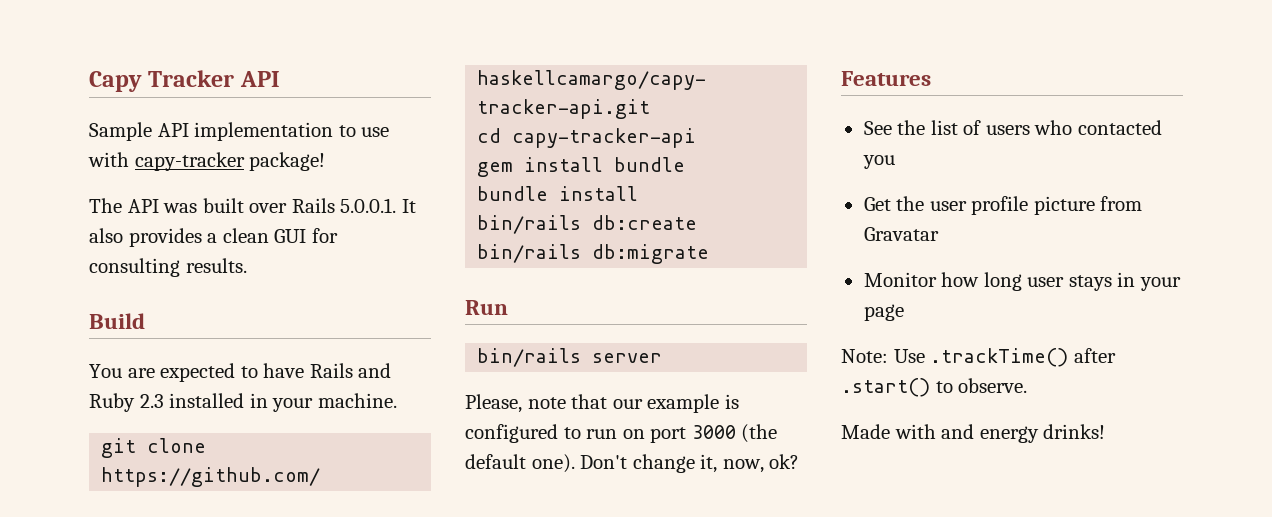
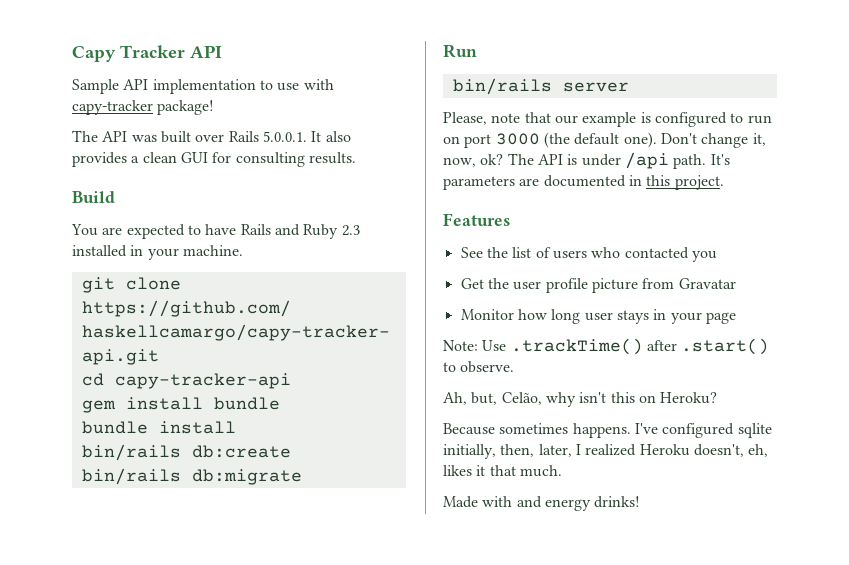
(800, 461) none -> [507,152,730,169] [443,175,724,190] The API is under /api path. It's parameters are documented in this project.
(1028, 385) none -> [443,392,718,407] [443,423,772,438] [443,444,769,459] [443,465,562,477] // Ah, but, Celão, why isn't this on Heroku? // Because sometimes happens. I've configured sqlite initially, then, later, I realized Heroku doesn't, eh, likes it that much.

